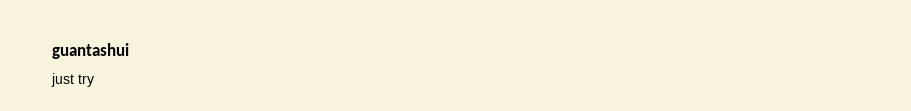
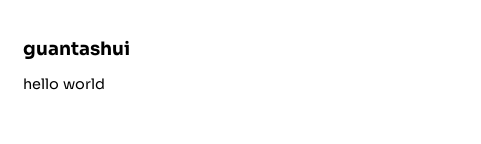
[51,73,94,87] just try -> [23,78,105,90] hello world

